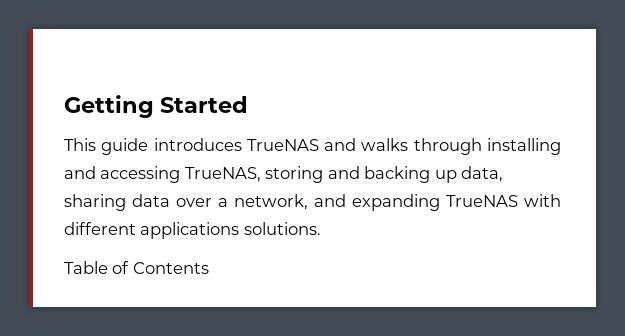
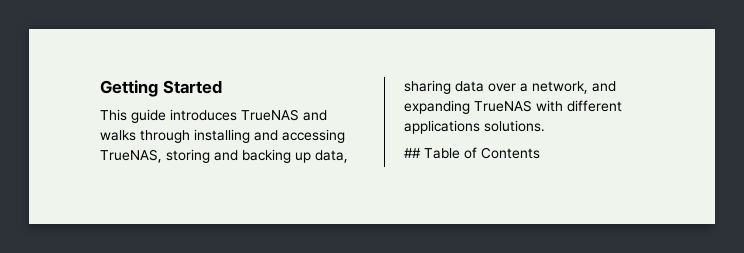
(321, 228) none -> [404,148,421,158] ##

